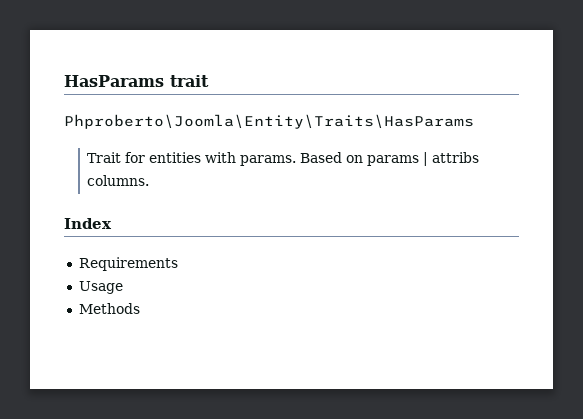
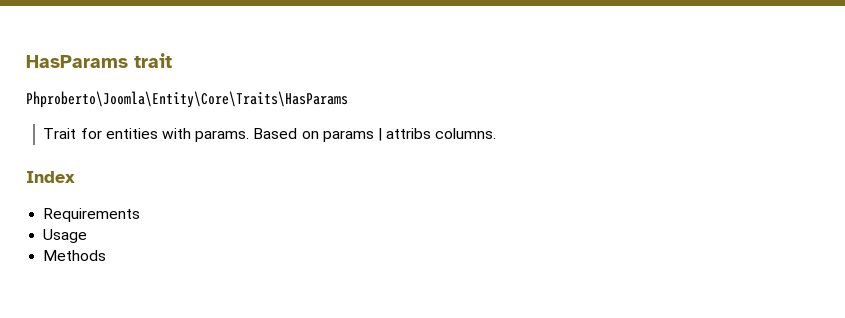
[64,114,474,129] Phproberto\Joomla\Entity\Traits\HasParams -> [26,91,348,108] Phproberto\Joomla\Entity\Core\Traits\HasParams

